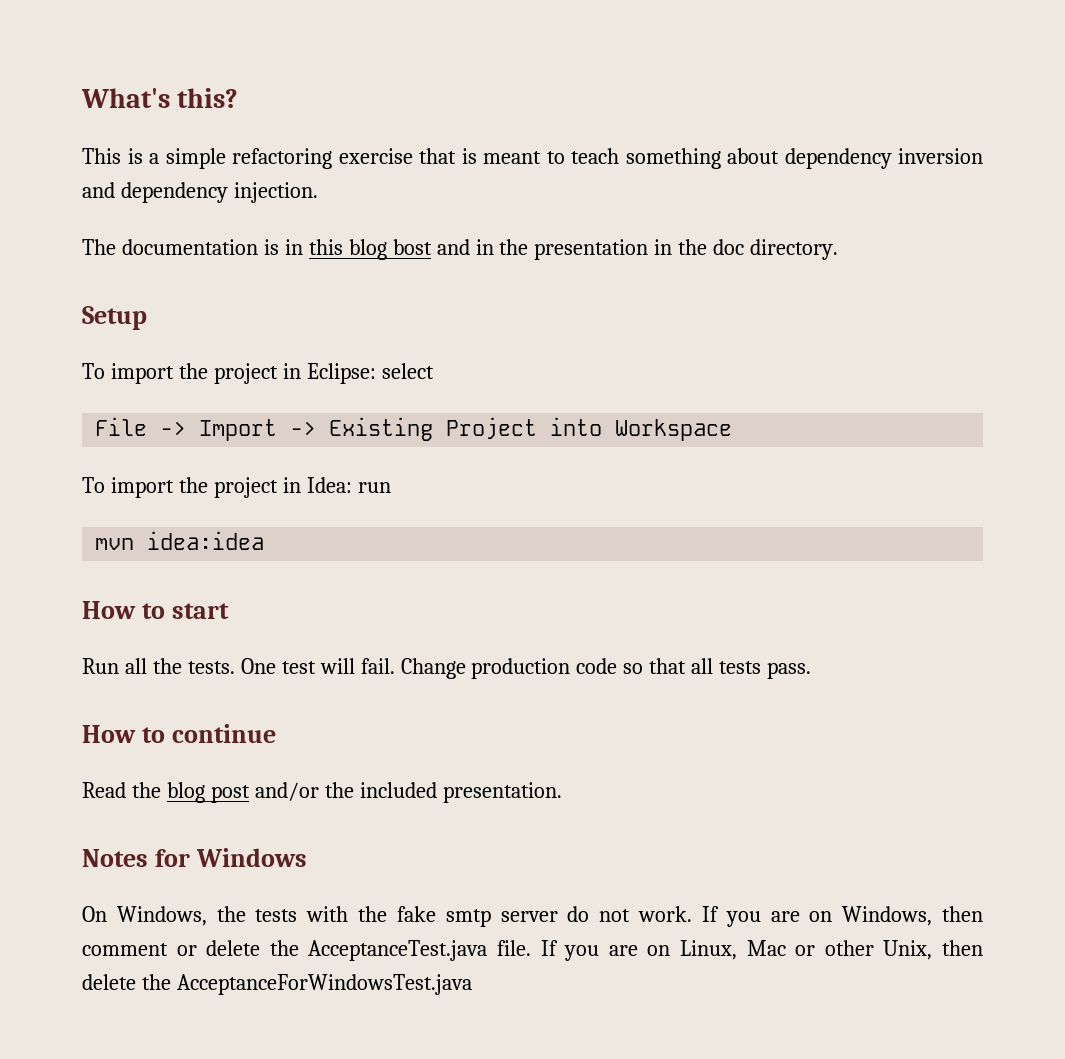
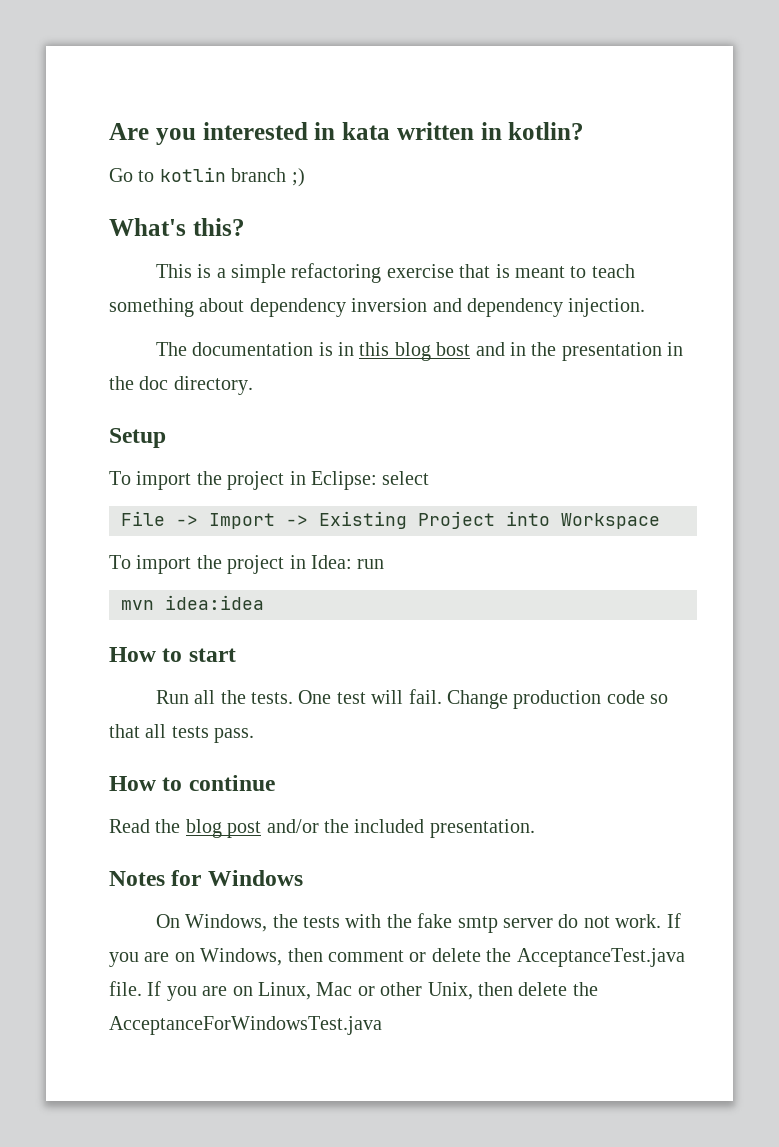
(81, 98) none -> [109,122,585,145] [109,167,305,187] Are you interested in kata written in kotlin? // Go to kotlin branch ;) //

